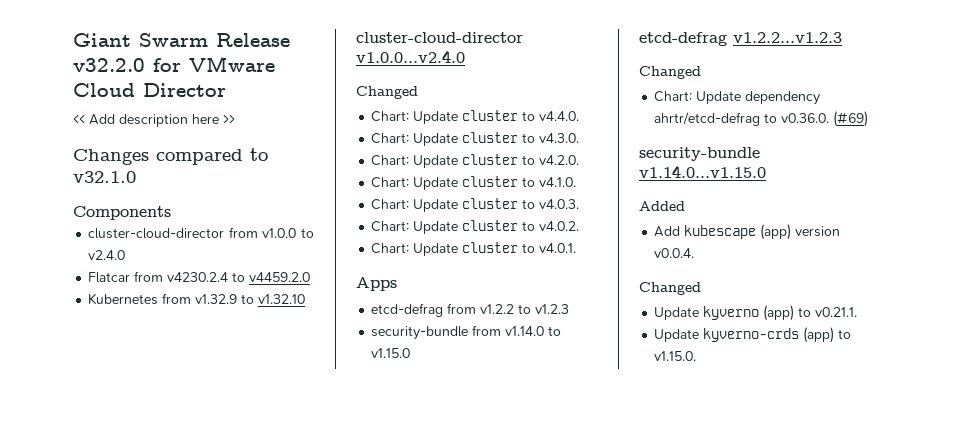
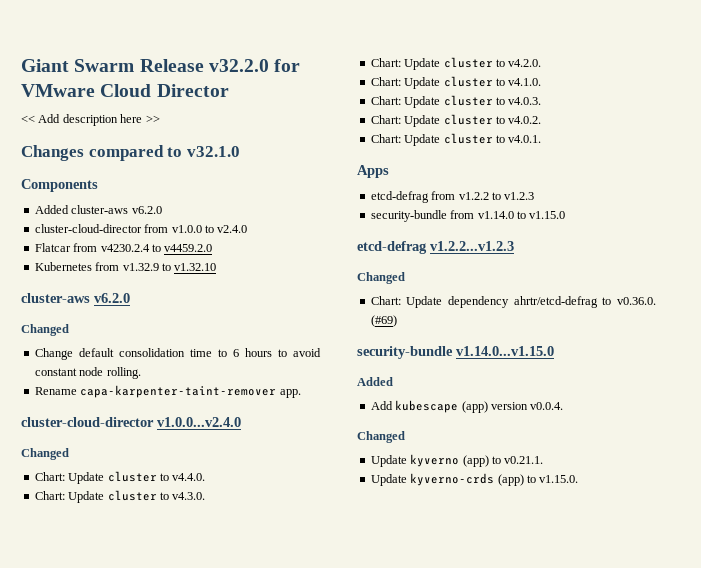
(171, 213) none -> [34,205,162,214] // Added cluster-aws v6.2.0
(306, 299) none -> [21,293,130,303] [21,324,69,336] [34,348,321,360] [34,367,141,379] [34,385,301,398] // cluster-aws v6.2.0 // Changed // Change default consolidation time to 6 hours to avoid constant node rolling. // Rename capa-karpenter-taint-remover app.

